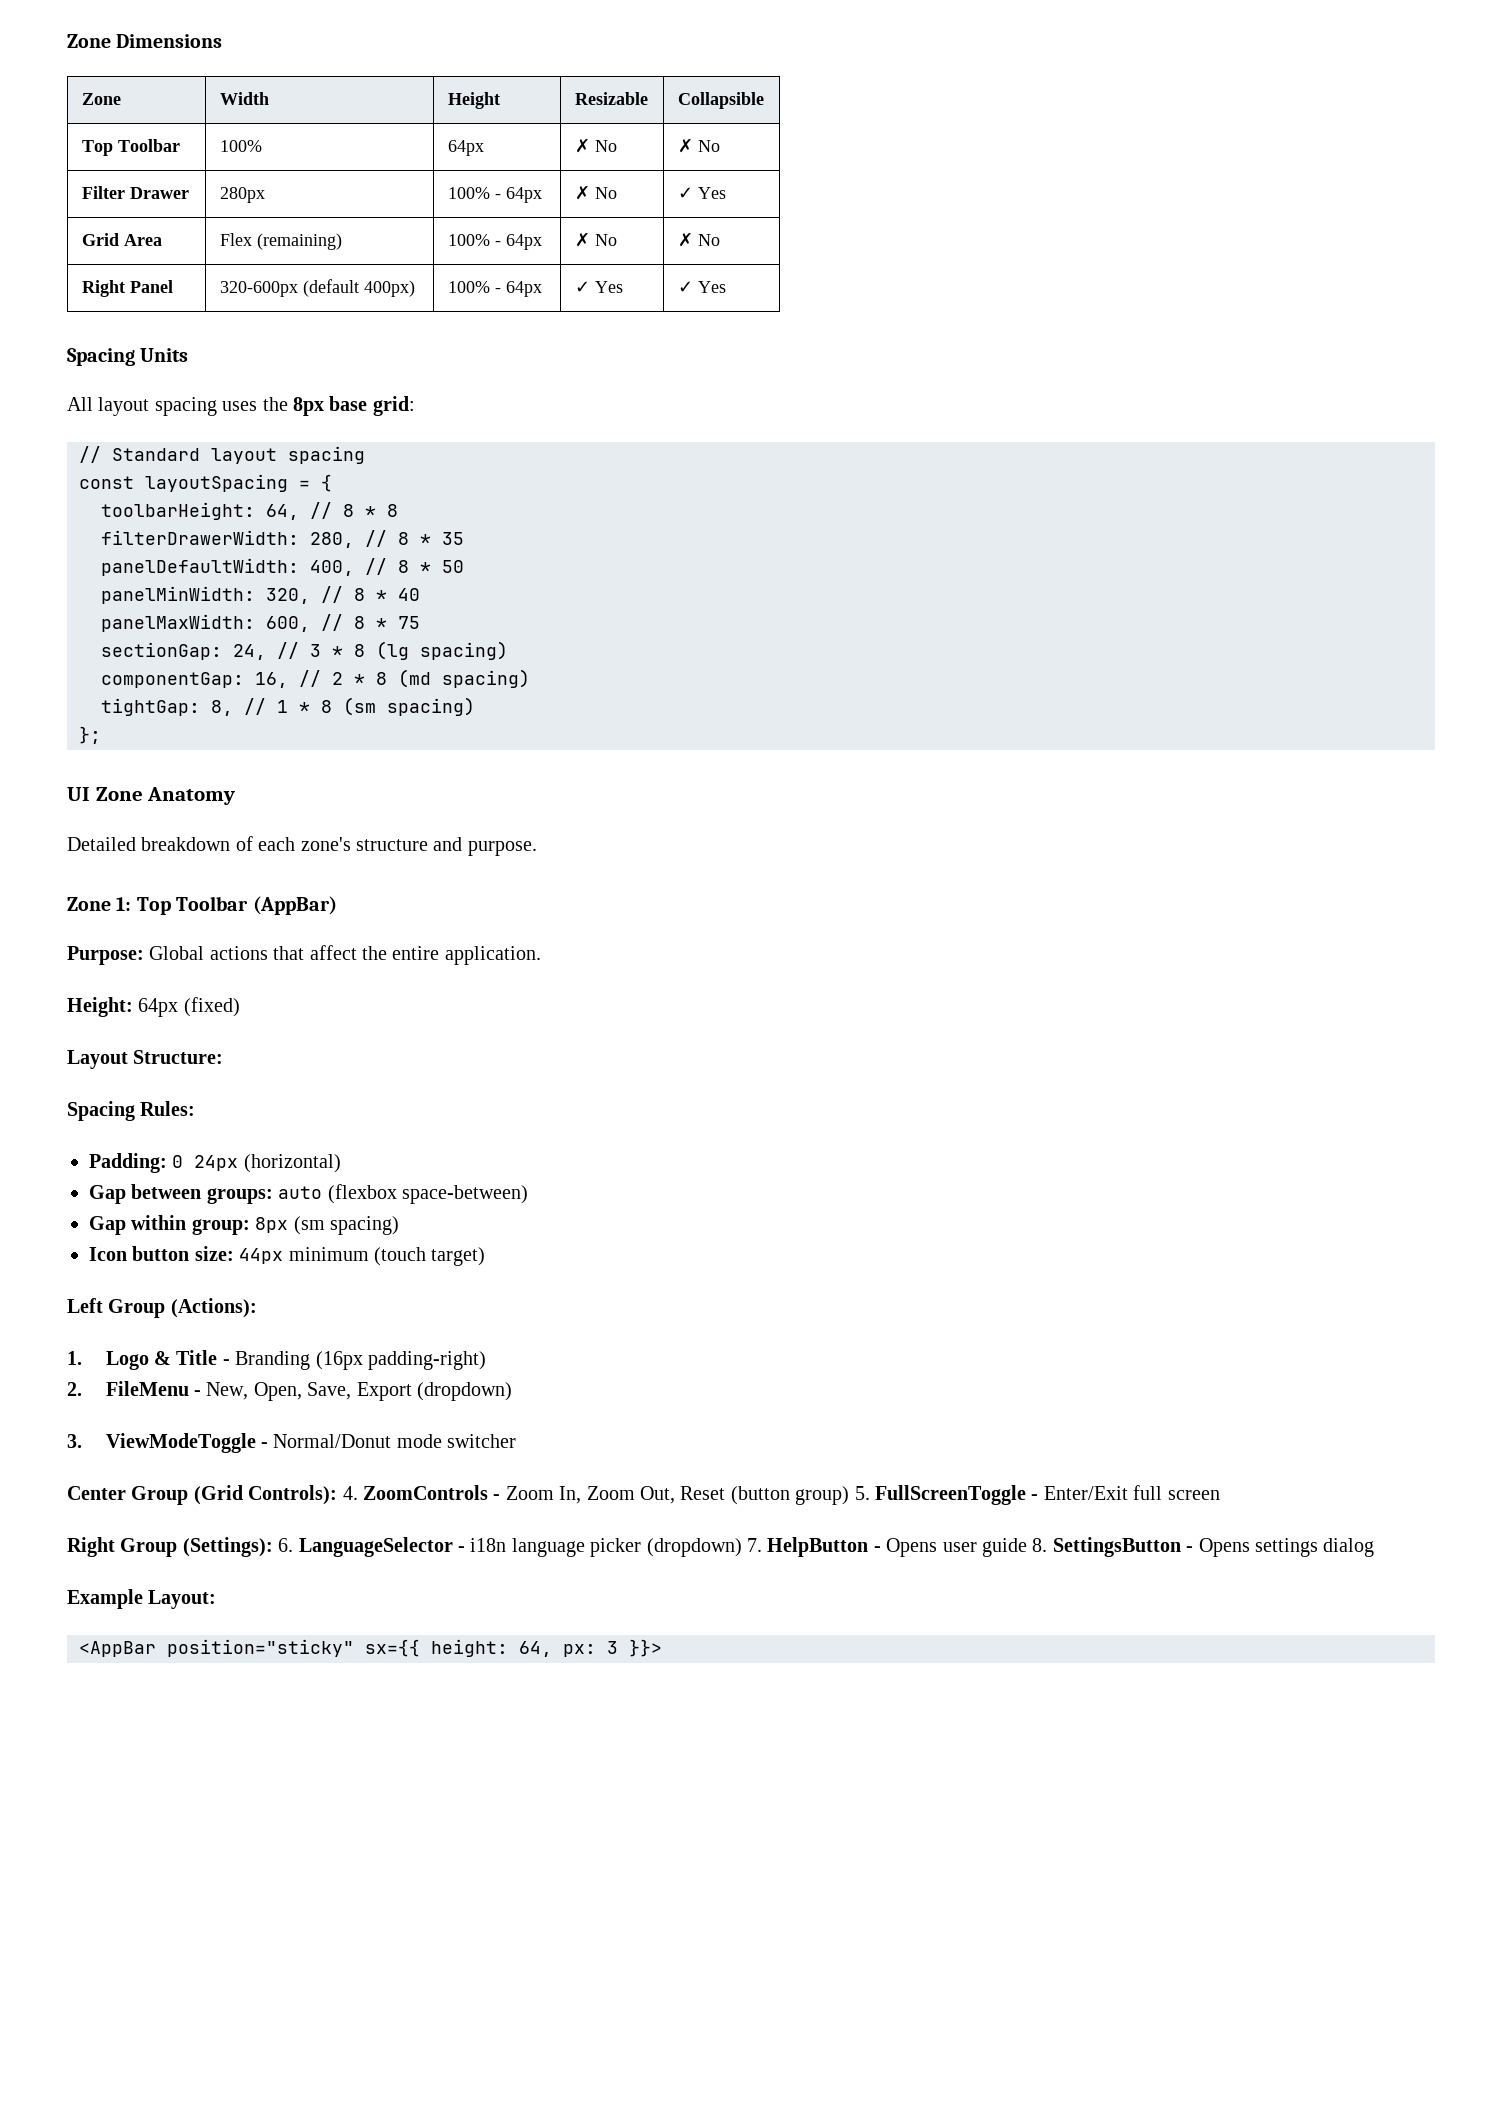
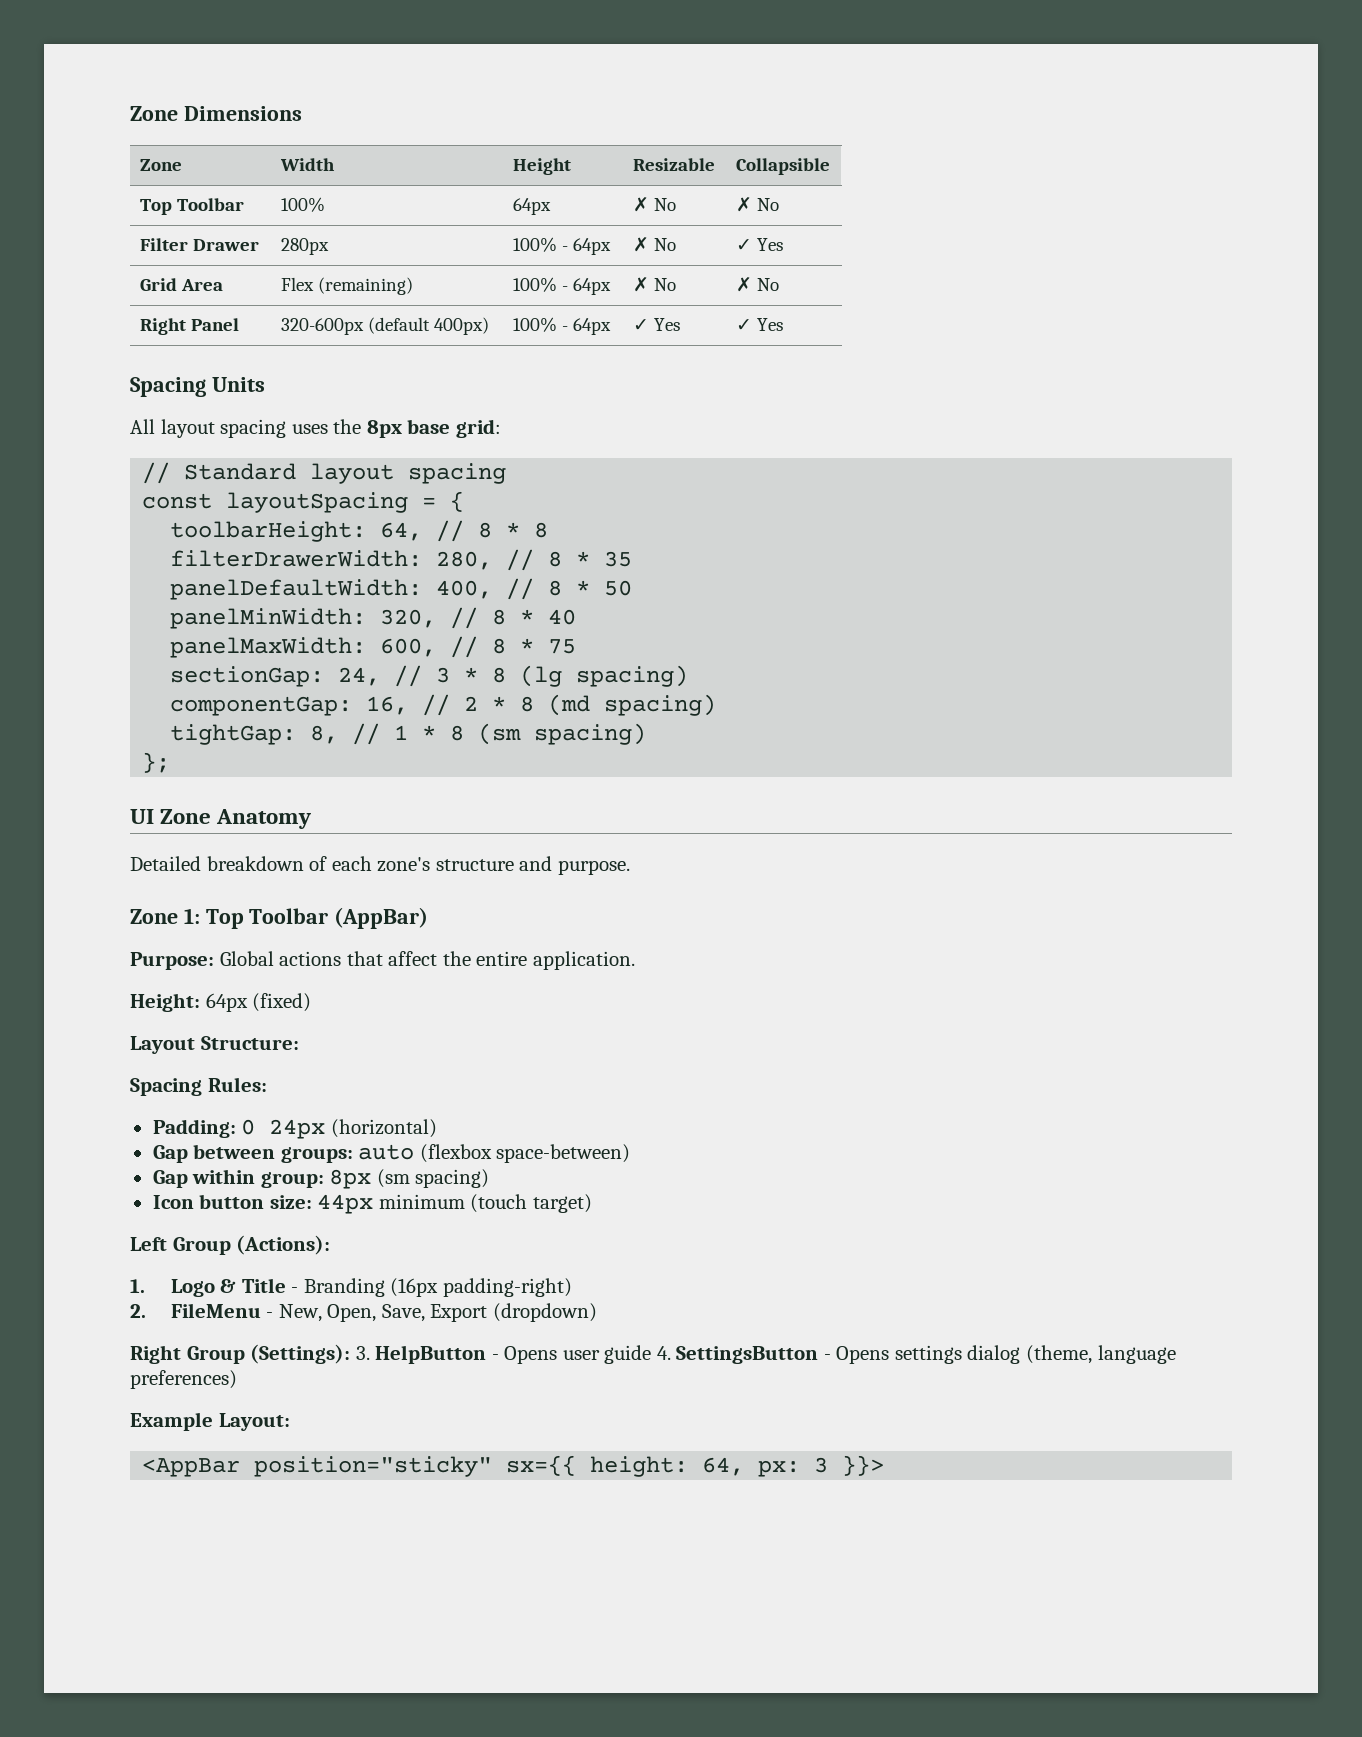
[67,1433,517,1453] [67,1485,1220,1505] [67,1537,762,1557] 3. ViewModeToggle - Normal/Donut mode switcher // Center Group (Grid Controls): 4. ZoomControls - Zoom In, Zoom Out, Reset (button group) 5. FullScreenToggle - Enter/Exit full screen // Right Group (Settings): 6. LanguageSelector - i18n language picker (dropdown) 7. -> [130,1344,370,1364] Right Group (Settings): 3.
[1032,1538,1048,1552] 8. -> [656,1346,671,1360] 4.
(1375, 1547) none -> [1026,1345,1176,1364] [130,1370,237,1389] (theme, language preferences)

